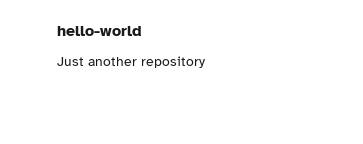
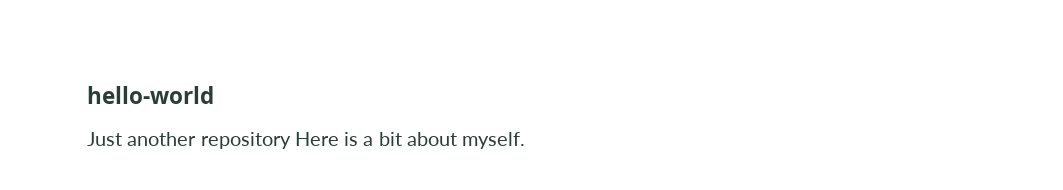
(205, 62) none -> [294,132,526,149] Here is a bit about myself.

